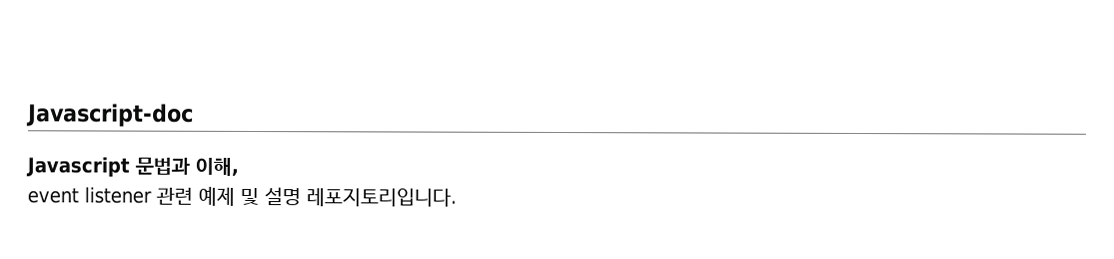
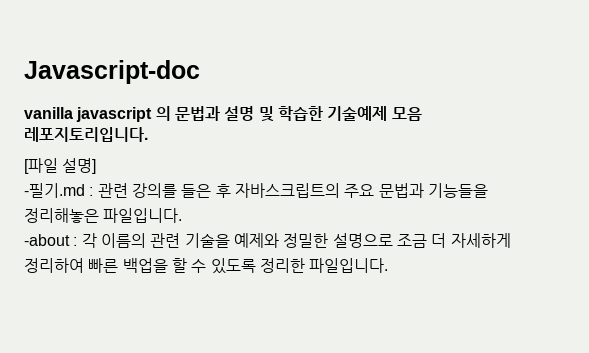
[26,156,239,178] [27,186,457,207] Javascript 문법과 이해, // event listener 관련 예제 및 설명 레포지토리입니다. -> [24,106,422,122] [24,127,148,142] [24,158,97,174] [24,183,488,198] [24,208,183,223] [24,233,511,248] [24,258,389,274] vanilla javascript 의 문법과 설명 및 학습한 기술예제 모음 레포지토리입니다. // [파일 설명] // -필기.md : 관련 강의를 들은 후 자바스크립트의 주요 문법과 기능들을 정리해놓은 파일입니다. // -about : 각 이름의 관련 기술을 예제와 정밀한 설명으로 조금 더 자세하게 정리하여 빠른 백업을 할 수 있도록 정리한 파일입니다.

